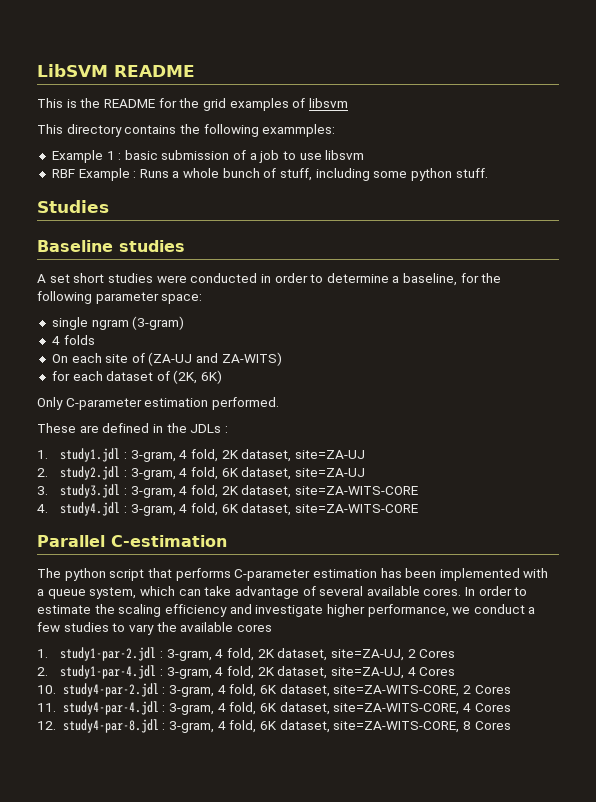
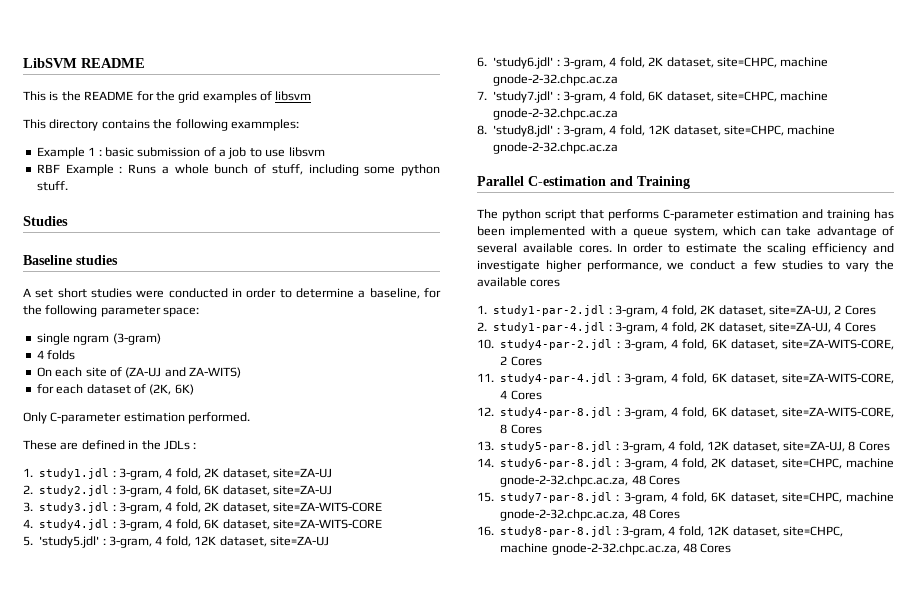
(418, 508) none -> [23,536,329,548] [477,57,829,69] [493,74,619,86] [477,91,829,103] [493,108,619,120] [477,125,836,137] [493,142,619,154] // 5. 'study5.jdl' : 3-gram, 4 fold, 12K dataset, site=ZA-UJ // 6. 'study6.jdl' : 3-gram, 4 fold, 2K dataset, site=CHPC, machine gnode-2-32.chpc.ac.za // 7. 'study7.jdl' : 3-gram, 4 fold, 6K dataset, site=CHPC, machine gnode-2-32.chpc.ac.za // 8. 'study8.jdl' : 3-gram, 4 fold, 12K dataset, site=CHPC, machine gnode-2-32.chpc.ac.za
(227, 541) none -> [610,176,690,189] and Training
(377, 573) none -> [802,209,870,221] and training
(511, 725) none -> [477,441,890,453] [477,458,894,470] [500,475,680,487] [477,492,894,504] [500,509,680,521] [477,526,843,538] [500,543,732,555] // 13. study5-par-8.jdl : 3-gram, 4 fold, 12K dataset, site=ZA-UJ, 8 Cores // 14. study6-par-8.jdl : 3-gram, 4 fold, 2K dataset, site=CHPC, machine gnode-2-32.chpc.ac.za, 48 Cores // 15. study7-par-8.jdl : 3-gram, 4 fold, 6K dataset, site=CHPC, machine gnode-2-32.chpc.ac.za, 48 Cores // 16. study8-par-8.jdl : 3-gram, 4 fold, 12K dataset, site=CHPC, machine gnode-2-32.chpc.ac.za, 48 Cores

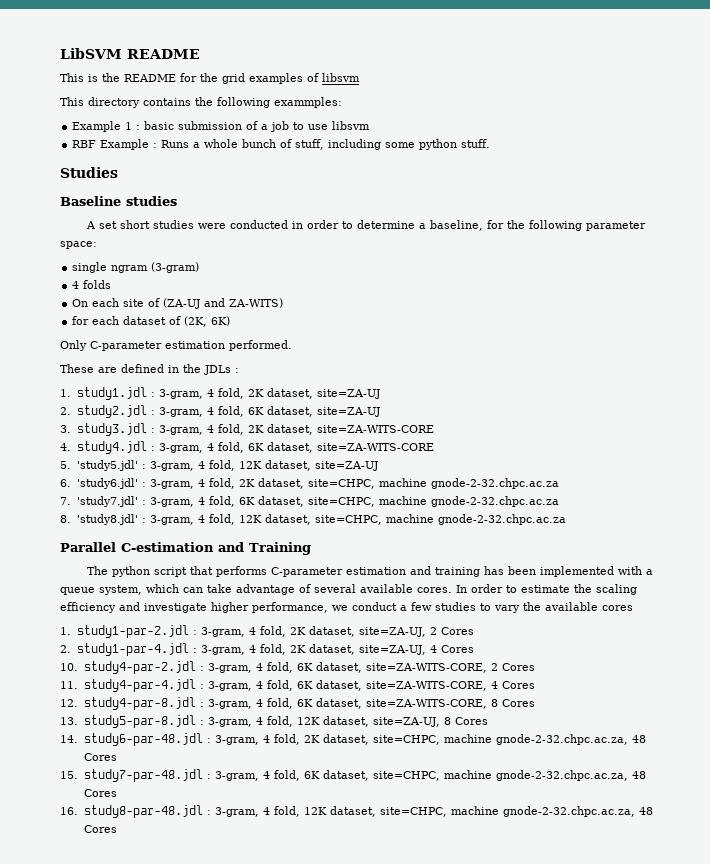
[500,458,613,469] study6-par-8.jdl -> [83,733,203,746] study6-par-48.jdl
[500,492,613,503] study7-par-8.jdl -> [83,769,203,782] study7-par-48.jdl
[500,526,613,537] study8-par-8.jdl -> [83,805,203,818] study8-par-48.jdl

